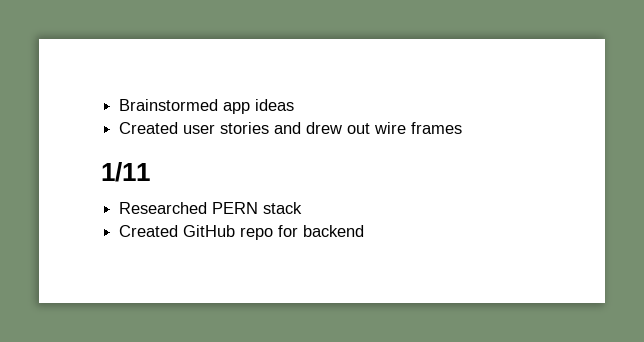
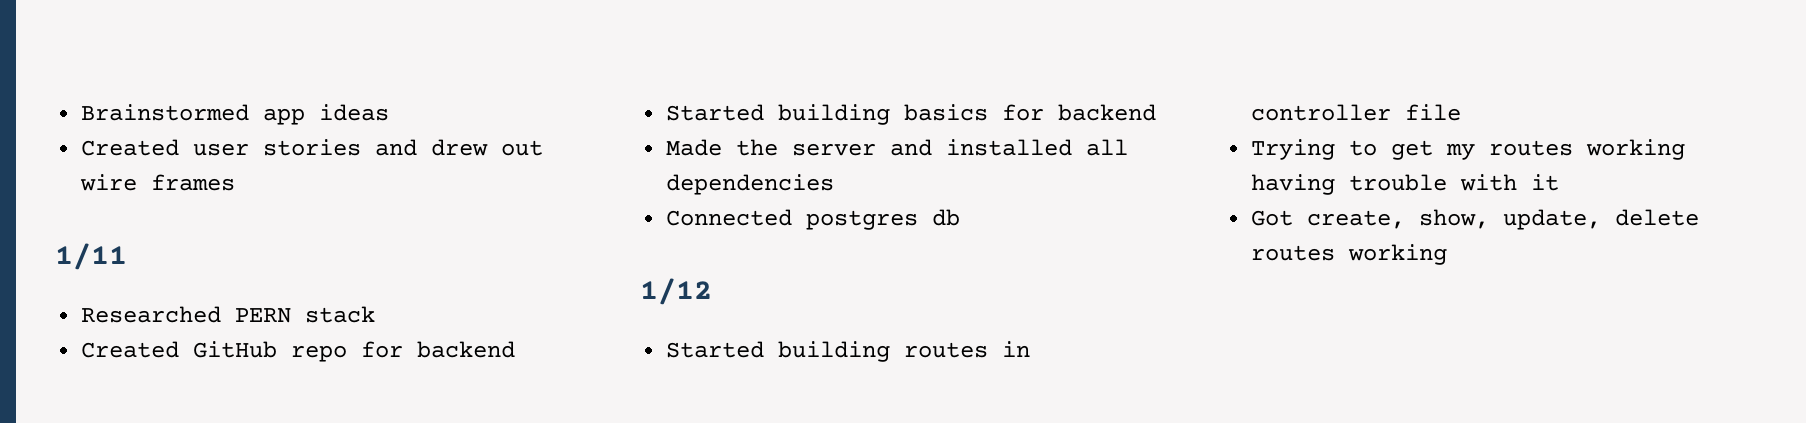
(365, 231) none -> [666,104,1157,125] [666,139,1129,156] [666,174,835,195] [666,209,961,230] [640,278,712,305] [666,341,1031,362] [1251,104,1462,121] [1251,139,1686,160] [1251,174,1560,195] [1251,209,1700,230] [1251,244,1448,265] // Started building basics for backend // Made the server and installed all dependencies // Connected postgres db // 1/12 // Started building routes in controller file // Trying to get my routes working having trouble with it // Got create, show, update, delete routes working

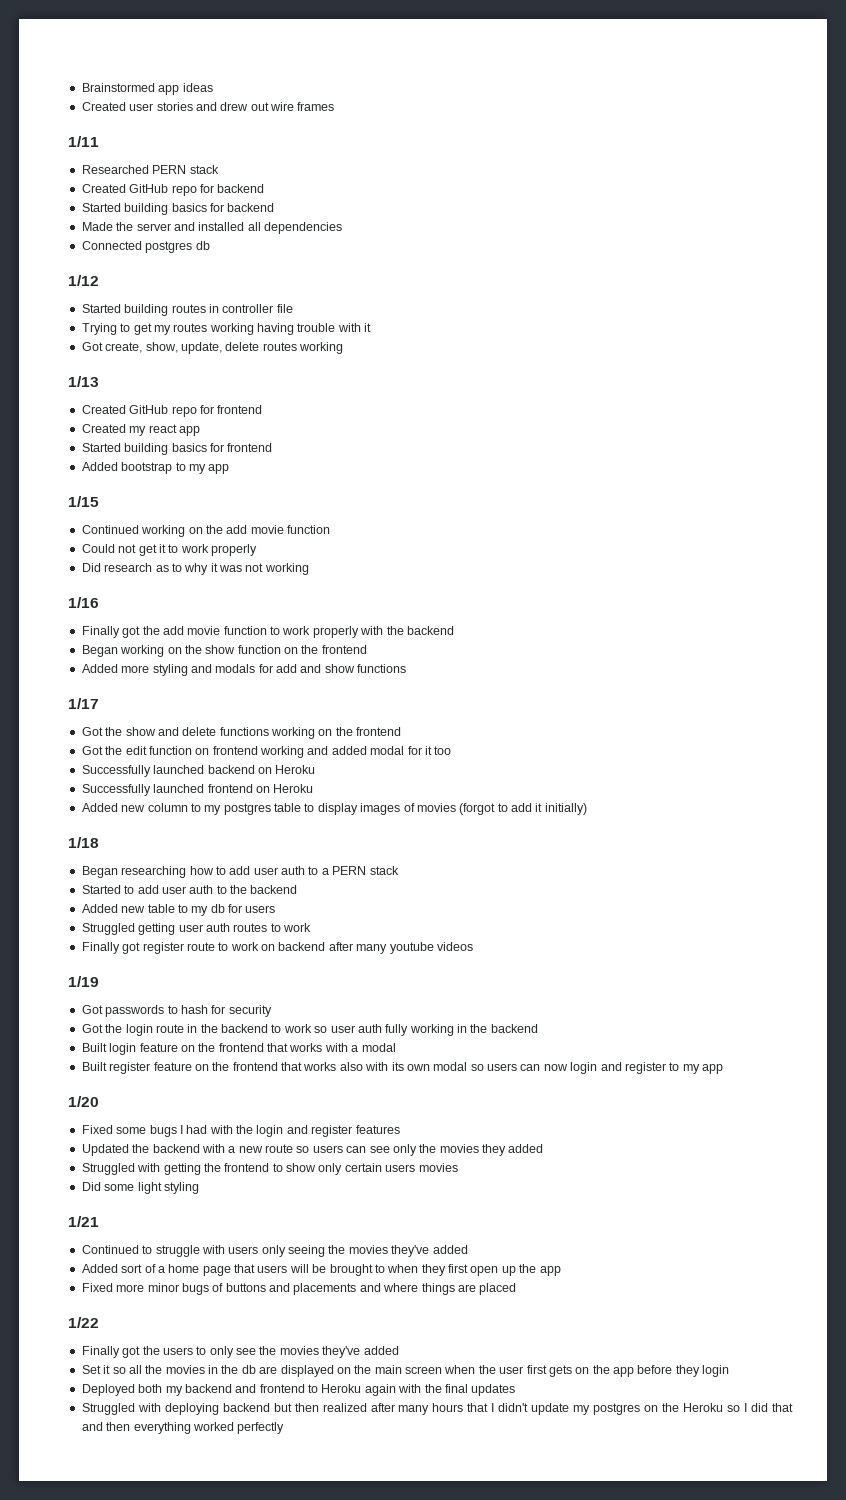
(1448, 254) none -> [68,376,99,387] [81,405,263,417] [81,424,200,436] [81,443,273,455] [81,462,230,474] [68,496,99,507] [81,525,330,537] [81,544,257,556] [81,563,309,575] [68,597,99,608] [81,626,454,638] [81,645,367,657] [81,664,407,676] [68,698,99,709] [81,727,402,739] [81,746,452,758] [81,765,316,777] [81,784,314,796] [81,803,587,815] [68,837,99,848] [81,866,399,878] [81,885,298,894] [81,904,276,916] [81,923,311,935] [81,942,473,954] [68,976,99,987] [81,1005,272,1017] [81,1024,538,1036] [81,1043,396,1055] [81,1062,723,1074] [68,1096,99,1107] [81,1125,400,1137] [81,1144,544,1156] [81,1163,458,1175] [81,1182,199,1194] [68,1216,99,1227] [81,1245,468,1257] [81,1264,561,1276] [81,1283,517,1295] [68,1317,99,1328] [81,1346,399,1358] [81,1365,730,1377] [81,1384,516,1396] [81,1403,793,1415] [81,1422,285,1434] // 1/13 // Created GitHub repo for frontend // Created my react app // Started building basics for frontend // Added bootstrap to my app // 1/15 // Continued working on the add movie function // Could not get it to work properly // Did research as to why it was not working // 1/16 // Finally got the add movie function to work properly with the backend // Began working on the show function on the frontend // Added more styling and modals for add and show functions // 1/17 // Got the show and delete functions working on the frontend // Got the edit function on frontend working and added modal for it too // Successfully launched backend on Heroku // Successfully launched frontend on Heroku // Added new column to my postgres table to display images of movies (forgot to add it initially) // 1/18 // Began researching how to add user auth to a PERN stack // Started to add user auth to the backend // Added new table to my db for users // Struggled getting user auth routes to work // Finally got register route to work on backend after many youtube videos // 1/19 // Got passwords to hash for security // Got the login route in the backend to work so user auth fully working in the backend // Built login feature on the frontend that works with a modal // Built register feature on the frontend that works also with its own modal so users can now login and register to my app // 1/20 // Fixed some bugs I had with the login and register features // Updated the backend with a new route so users can see only the movies they added // Struggled with getting the frontend to show only certain users movies // Did some light styling // 1/21 // Continued to struggle with users only seeing the movies they've added // Added sort of a home page that users will be brought to when they first open up the app // Fixed more minor bugs of buttons and placements and where things are placed // 1/22 // Finally got the users to only see the movies they've added // Set it so all the movies in the db are displayed on the main screen when the user first gets on the app before they login // Deployed both my backend and frontend to Heroku again with the final updates // Struggled with deploying backend but then realized after many hours that I didn't update my postgres on the Heroku so I did that and then everything worked perfectly

